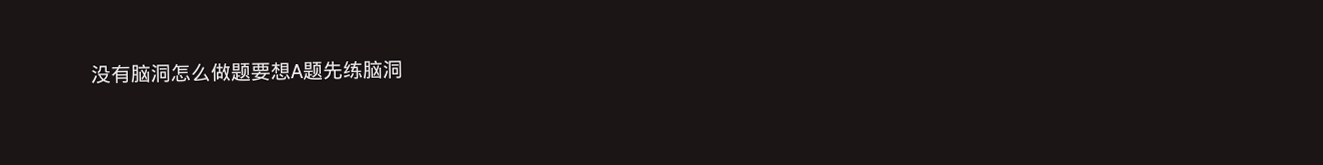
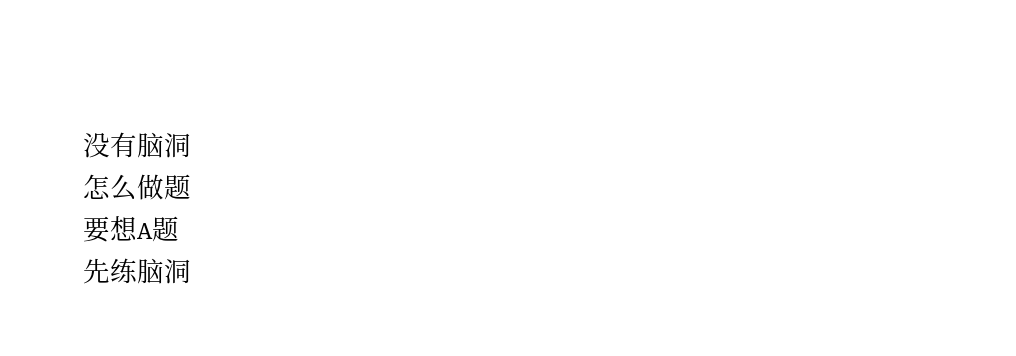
(171, 73) none -> (191, 145) //
(251, 72) none -> (191, 187) //
(323, 71) none -> (179, 229) //

